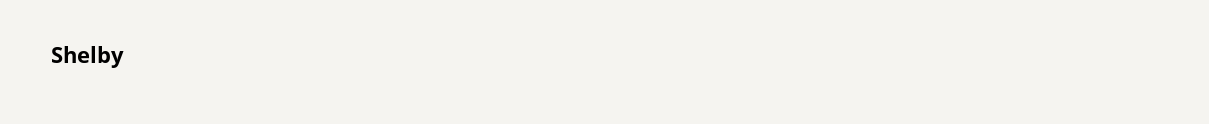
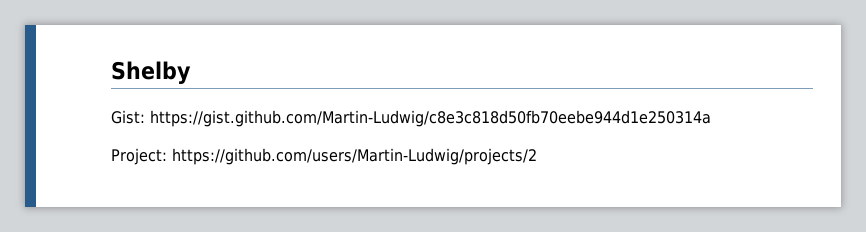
(124, 57) none -> [111,110,711,127] [111,148,537,165] // Gist: https://gist.github.com/Martin-Ludwig/c8e3c818d50fb70eebe944d1e250314a // Project: https://github.com/users/Martin-Ludwig/projects/2

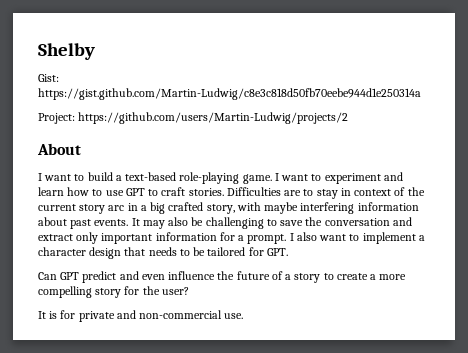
(537, 156) none -> [37,143,81,155] [38,172,403,184] [38,187,425,199] [38,202,419,214] [38,217,412,229] [38,232,425,244] [38,247,288,259] [38,271,407,283] [38,286,189,298] [38,310,244,322] // About // I want to build a text-based role-playing game. I want to experiment and learn how to use GPT to craft stories. Difficulties are to stay in context of the current story arc in a big crafted story, with maybe interfering information about past events. It may also be challenging to save the conversation and extract only important information for a prompt. I also want to implement a character design that needs to be tailored for GPT. // Can GPT predict and even influence the future of a story to create a more compelling story for the user? // It is for private and non-commercial use.

